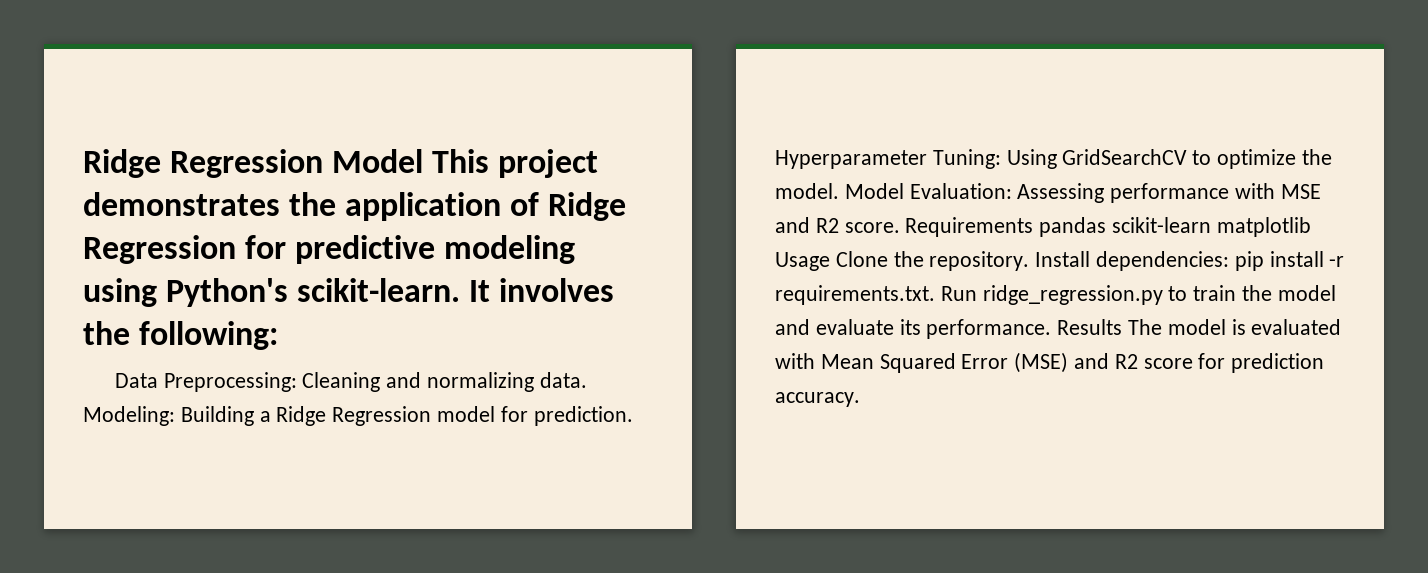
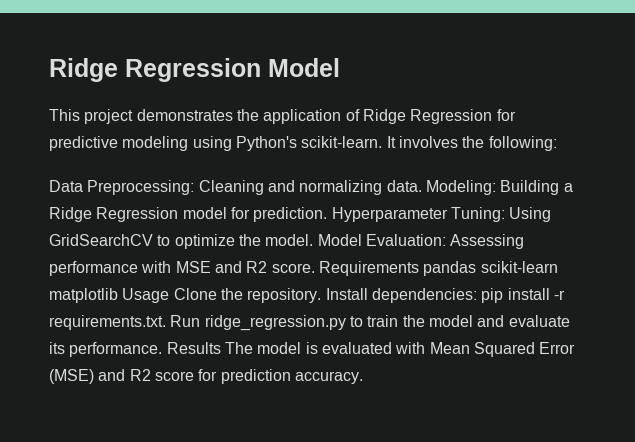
(424, 161) none -> (340, 67) //

